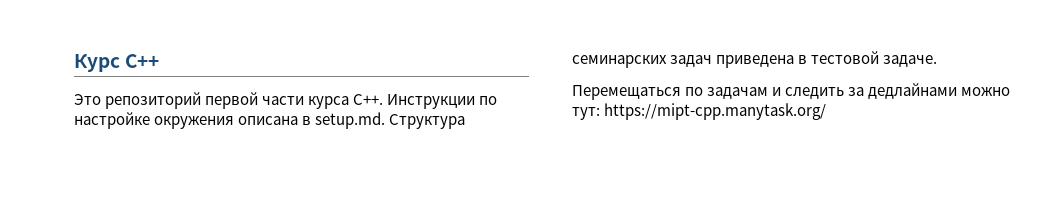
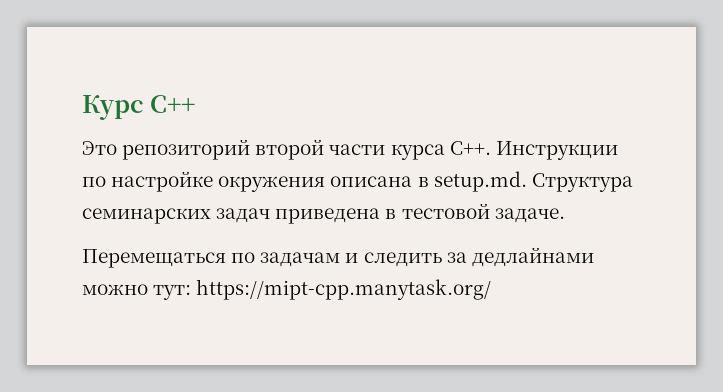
[205,92,259,109] первой -> [255,139,325,160] второй

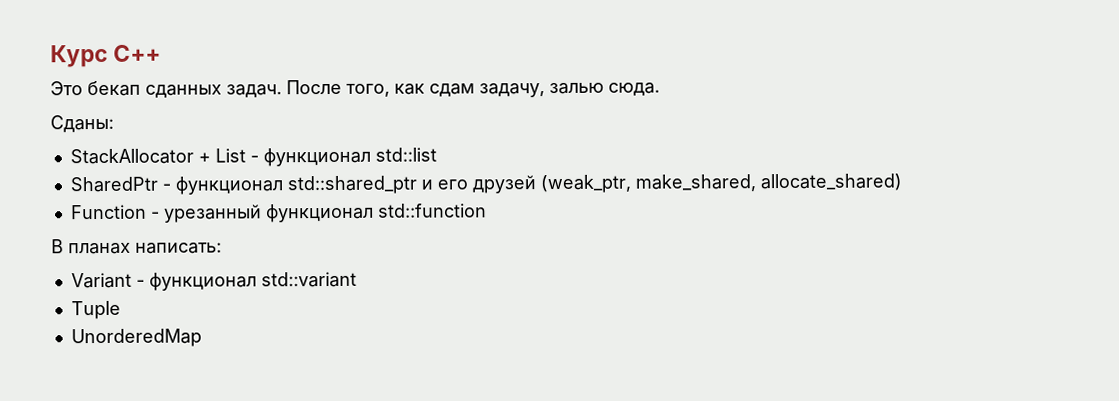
[122,139,618,160] [82,171,633,192] [82,203,565,224] [82,247,594,268] [82,279,492,300] репозиторий второй части курса C++. Инструкции по настройке окружения описана в setup.md. Структура семинарских задач приведена в тестовой задаче. // Перемещаться по задачам и следить за дедлайнами можно тут: https://mipt-cpp.manytask.org/ -> [87,79,660,98] [50,114,114,133] [69,147,437,167] [69,173,902,195] [70,203,487,223] [51,239,222,255] [70,271,357,291] [70,300,121,320] [70,328,202,348] бекап сданных задач. После того, как сдам задачу, залью сюда. // Сданы: // StackAllocator + List - функционал std::list // SharedPtr - функционал std::shared_ptr и его друзей (weak_ptr, make_shared, allocate_shared) // Function - урезанный функционал std::function // В планах написать: // Variant - функционал std::variant // Tuple // UnorderedMap

